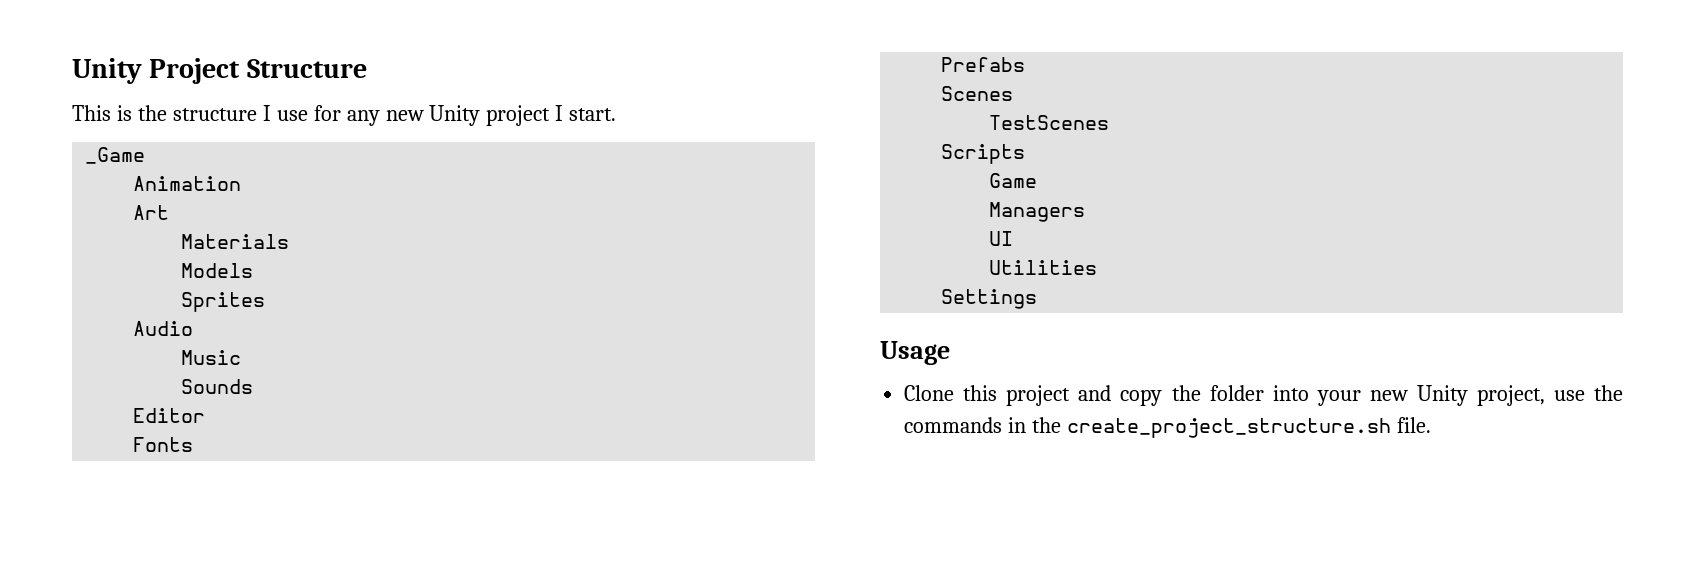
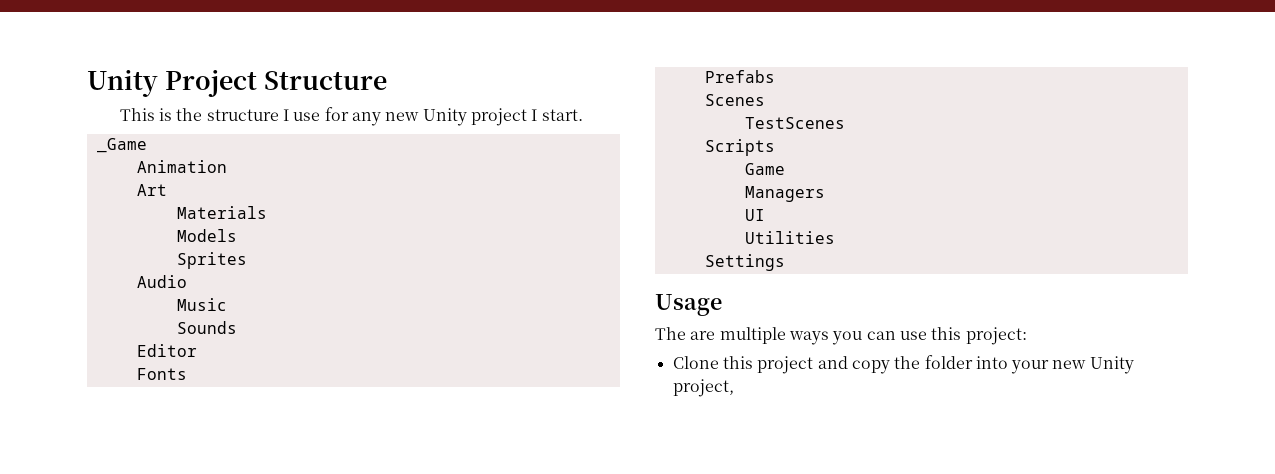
(950, 353) none -> [655,327,1027,345] // The are multiple ways you can use this project:
[1553,385,1623,401] [904,417,1431,438] use the commands in the create_project_structure.sh file. -> (734, 388) none

